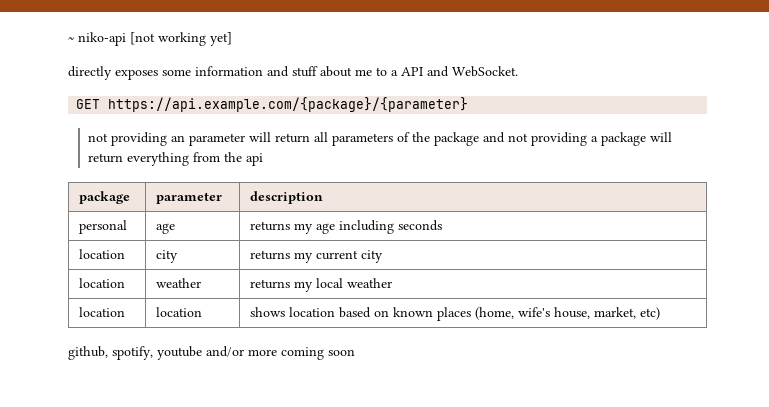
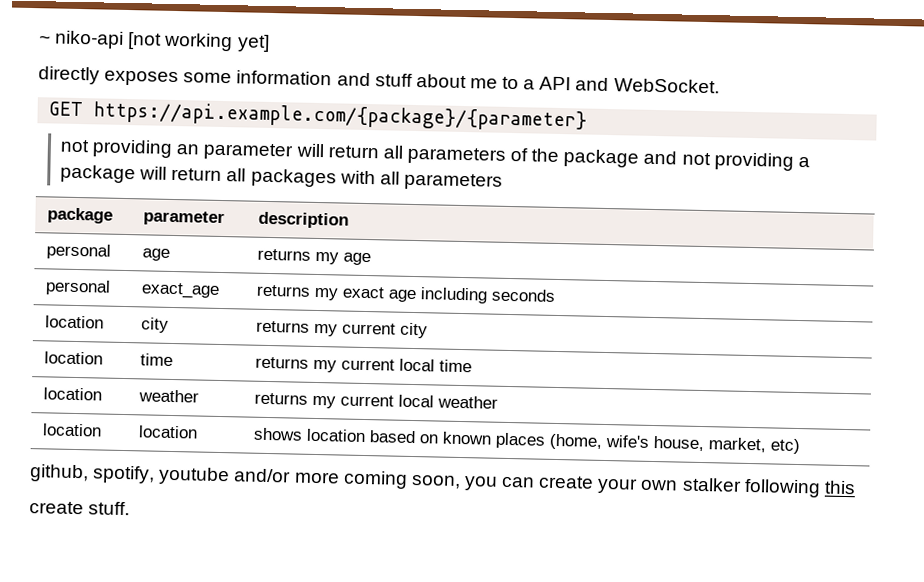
[126,152,263,166] everything from the api -> [226,168,503,191] all packages with all parameters
(335, 228) none -> [44,279,111,296] [140,282,220,299] [255,284,417,303] // personal | exact_age | returns my exact age
(383, 256) none -> [43,351,103,365] [139,353,173,367] [254,356,472,373] // location | time | returns my current local time
(313, 286) none -> [339,394,394,407] current
[328,349,355,356] soon -> [410,474,856,498] [29,501,131,516] soon, you can create your own stalker following this // create stuff.

